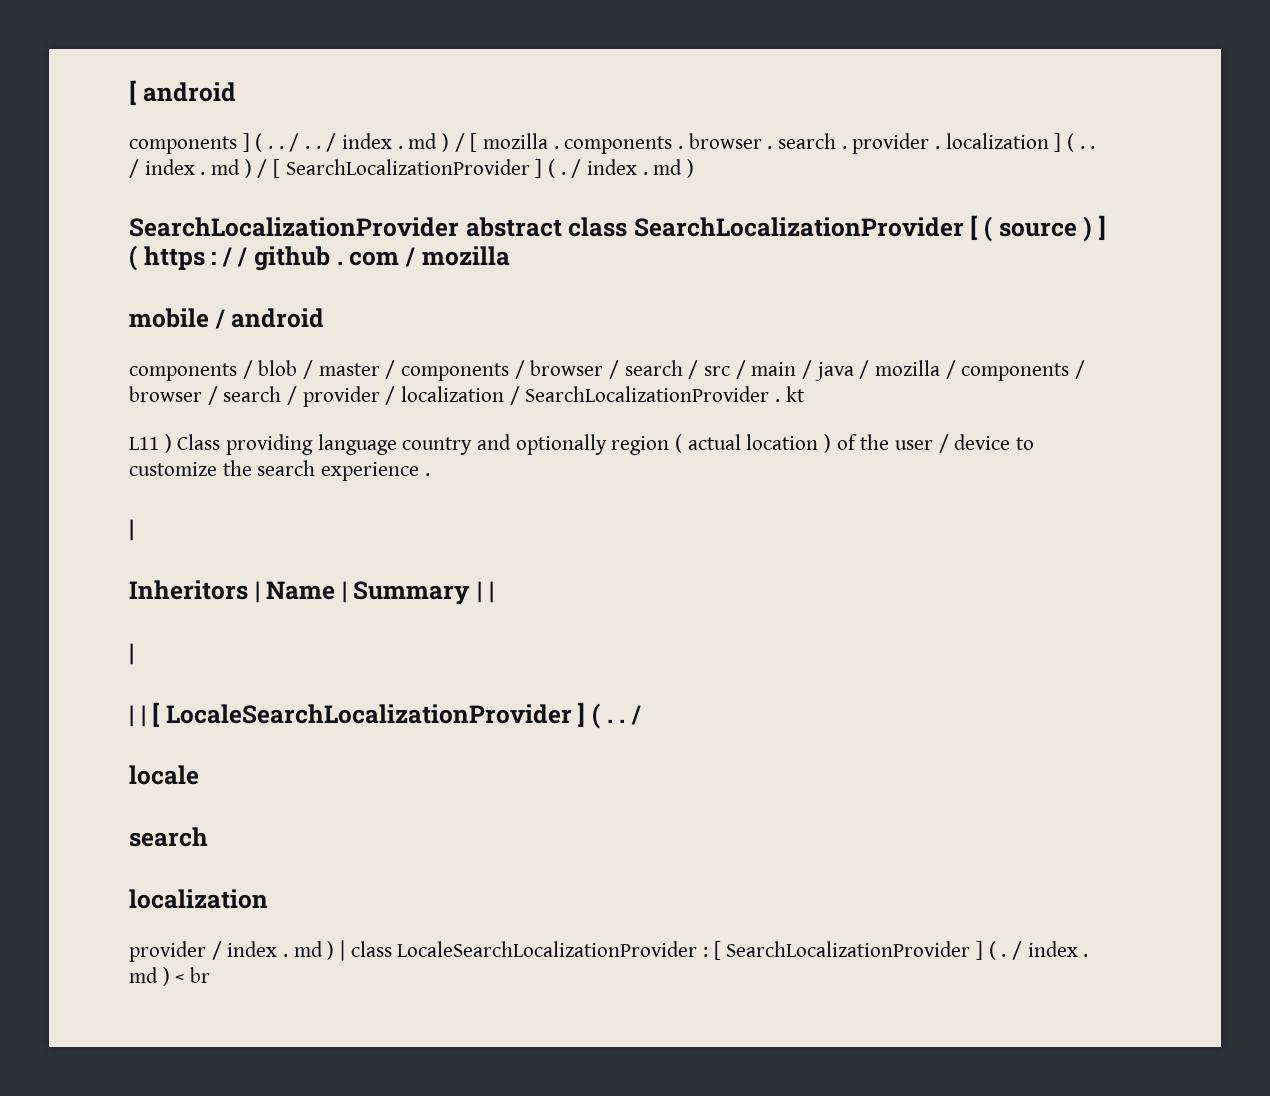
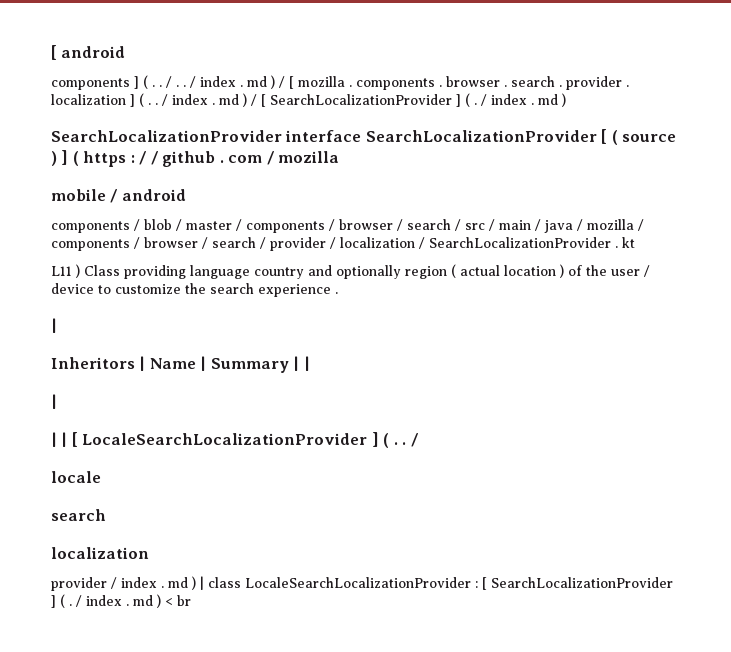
[465,217,628,237] abstract class -> [285,130,362,142] interface

